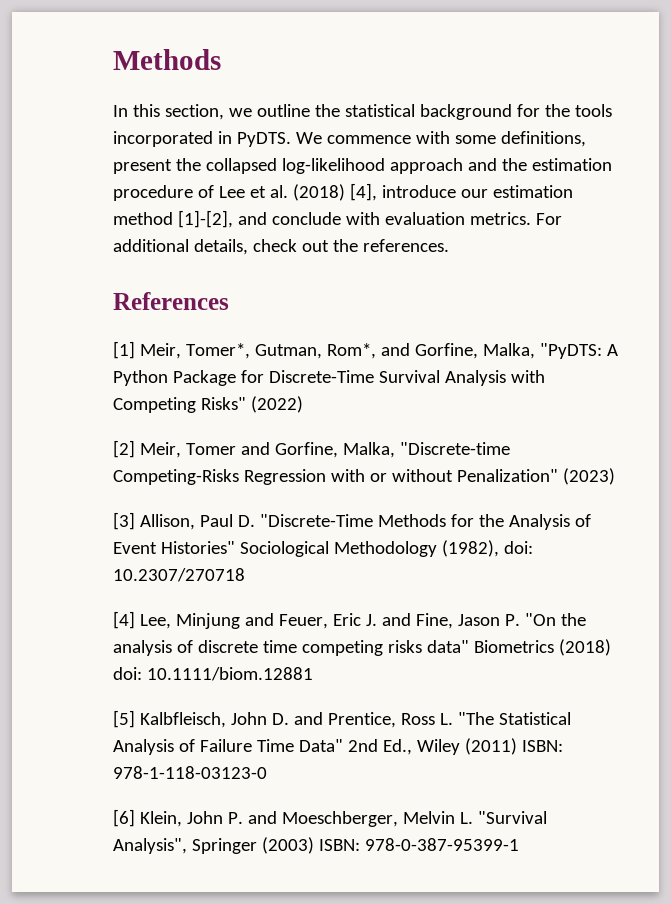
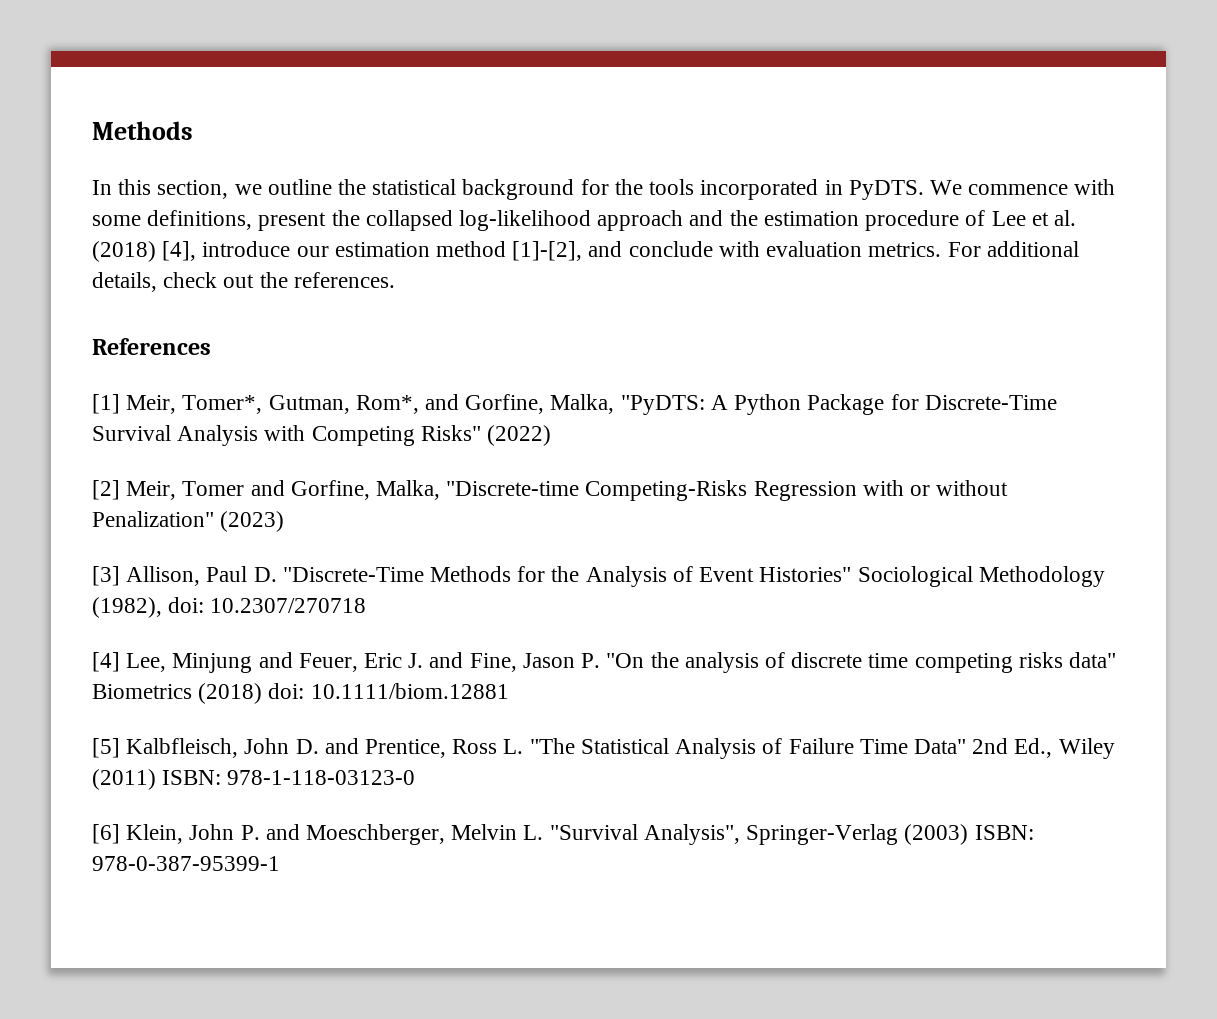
[191,838,257,854] Springer -> [746,824,899,845] Springer-Verlag

